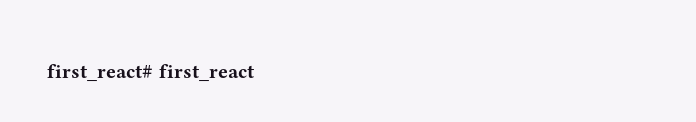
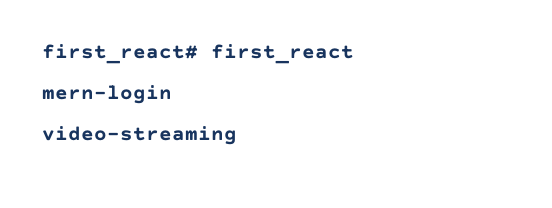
(254, 73) none -> [42,85,172,104] [42,126,237,145] // mern-login // video-streaming

